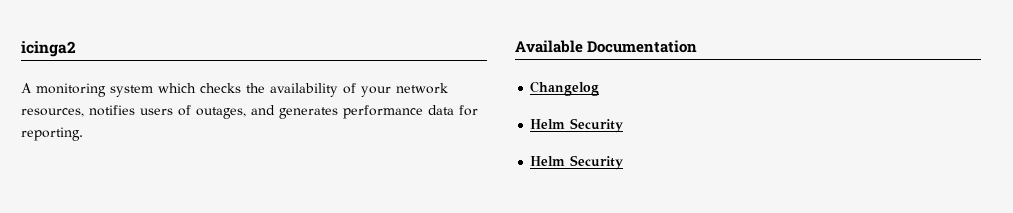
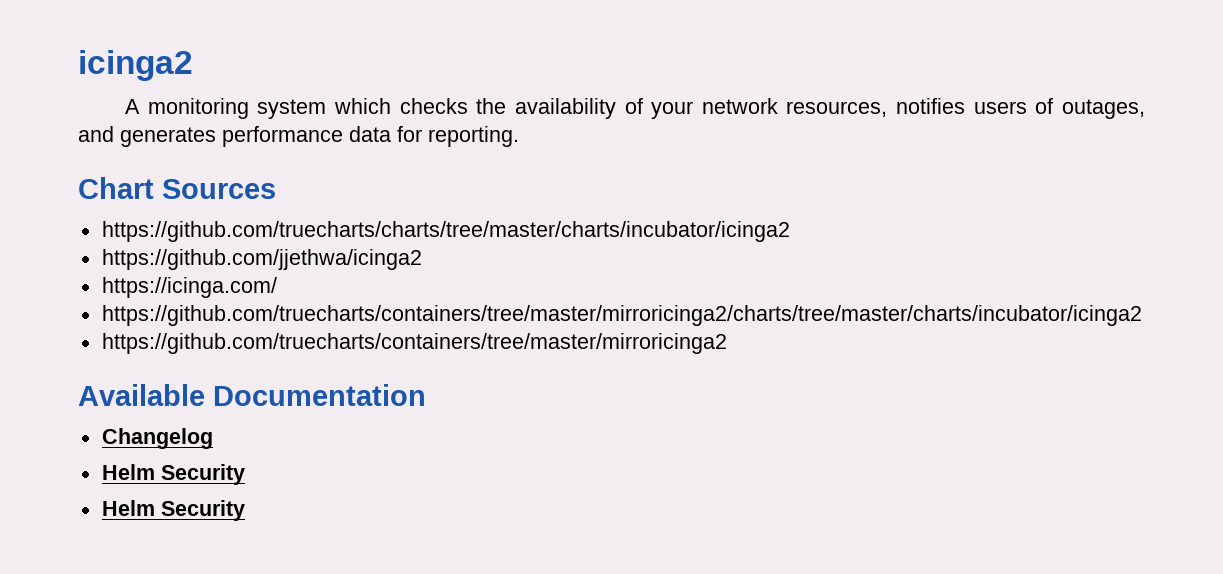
(83, 134) none -> [78,177,276,199] [101,221,790,242] [101,249,422,270] [101,277,277,298] [101,305,1142,326] [101,333,727,354] // Chart Sources // https://github.com/truecharts/charts/tree/master/charts/incubator/icinga2 // https://github.com/jjethwa/icinga2 // https://icinga.com/ // https://github.com/truecharts/containers/tree/master/mirroricinga2/charts/tree/master/charts/incubator/icinga2 // https://github.com/truecharts/containers/tree/master/mirroricinga2

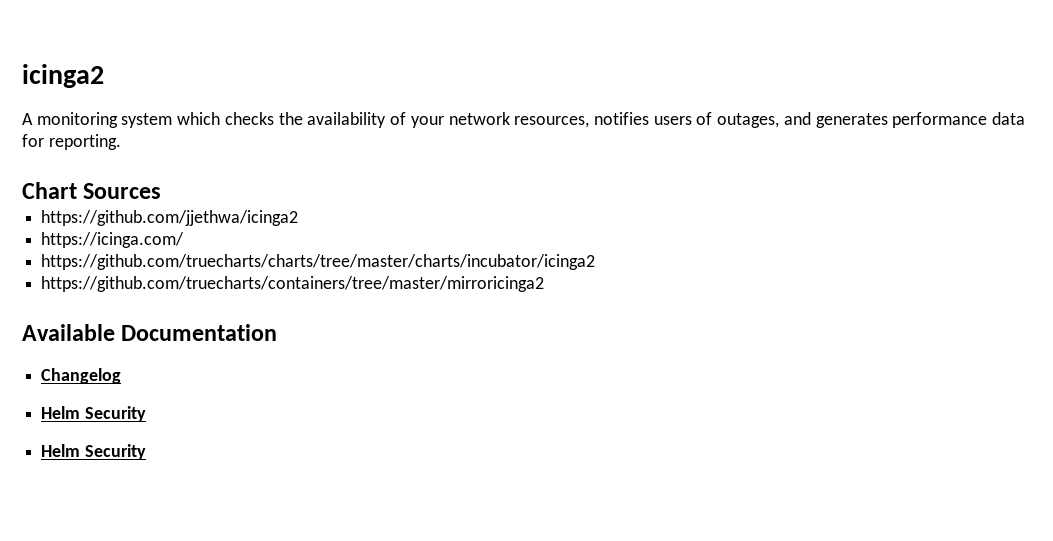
[101,221,790,242] // https://github.com/truecharts/charts/tree/master/charts/incubator/icinga2 -> (162, 191) none
[101,305,1142,326] https://github.com/truecharts/containers/tree/master/mirroricinga2/charts/tree/master/charts/incubator/icinga2 -> [41,254,596,270] https://github.com/truecharts/charts/tree/master/charts/incubator/icinga2

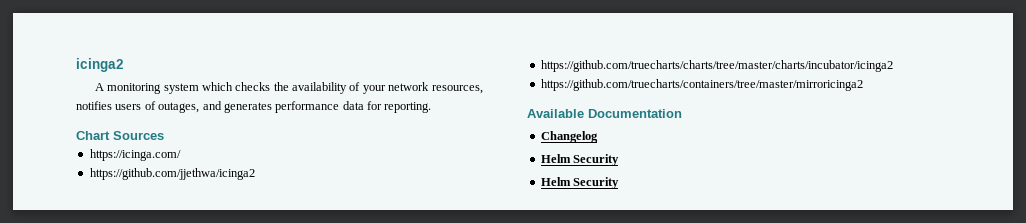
(162, 191) none -> [89,149,181,161] // https://icinga.com/
[41,232,185,248] // https://icinga.com/ -> (255, 174) none

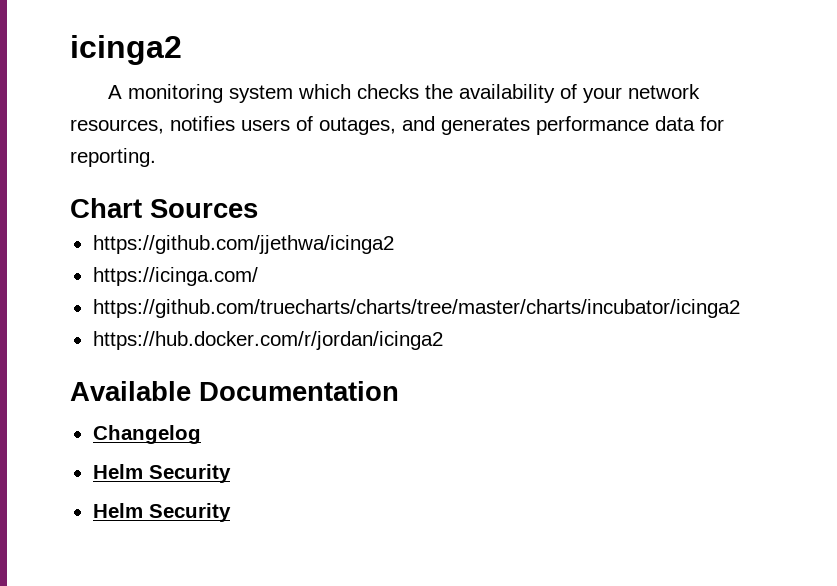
(164, 135) none -> [92,235,394,254] // https://github.com/jjethwa/icinga2
[89,168,255,180] // https://github.com/jjethwa/icinga2 -> (258, 276) none
[540,79,863,91] https://github.com/truecharts/containers/tree/master/mirroricinga2 -> [92,331,443,350] https://hub.docker.com/r/jordan/icinga2

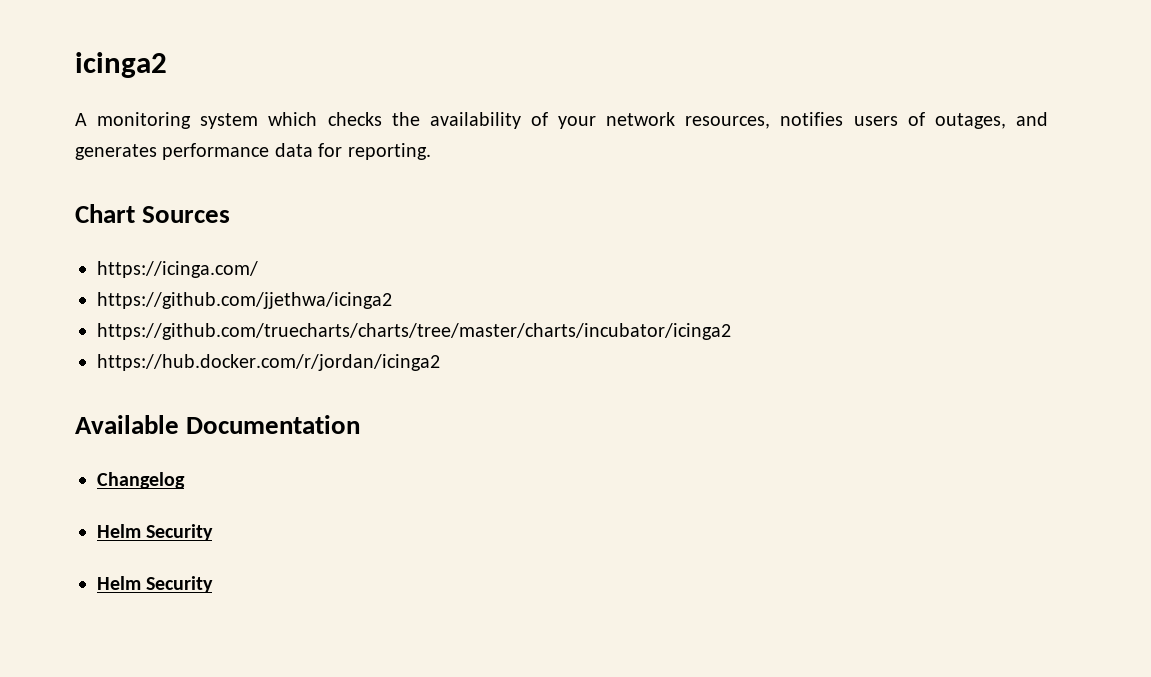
(258, 208) none -> [97,261,258,278] // https://icinga.com/
[92,267,258,286] // https://icinga.com/ -> (392, 300) none

